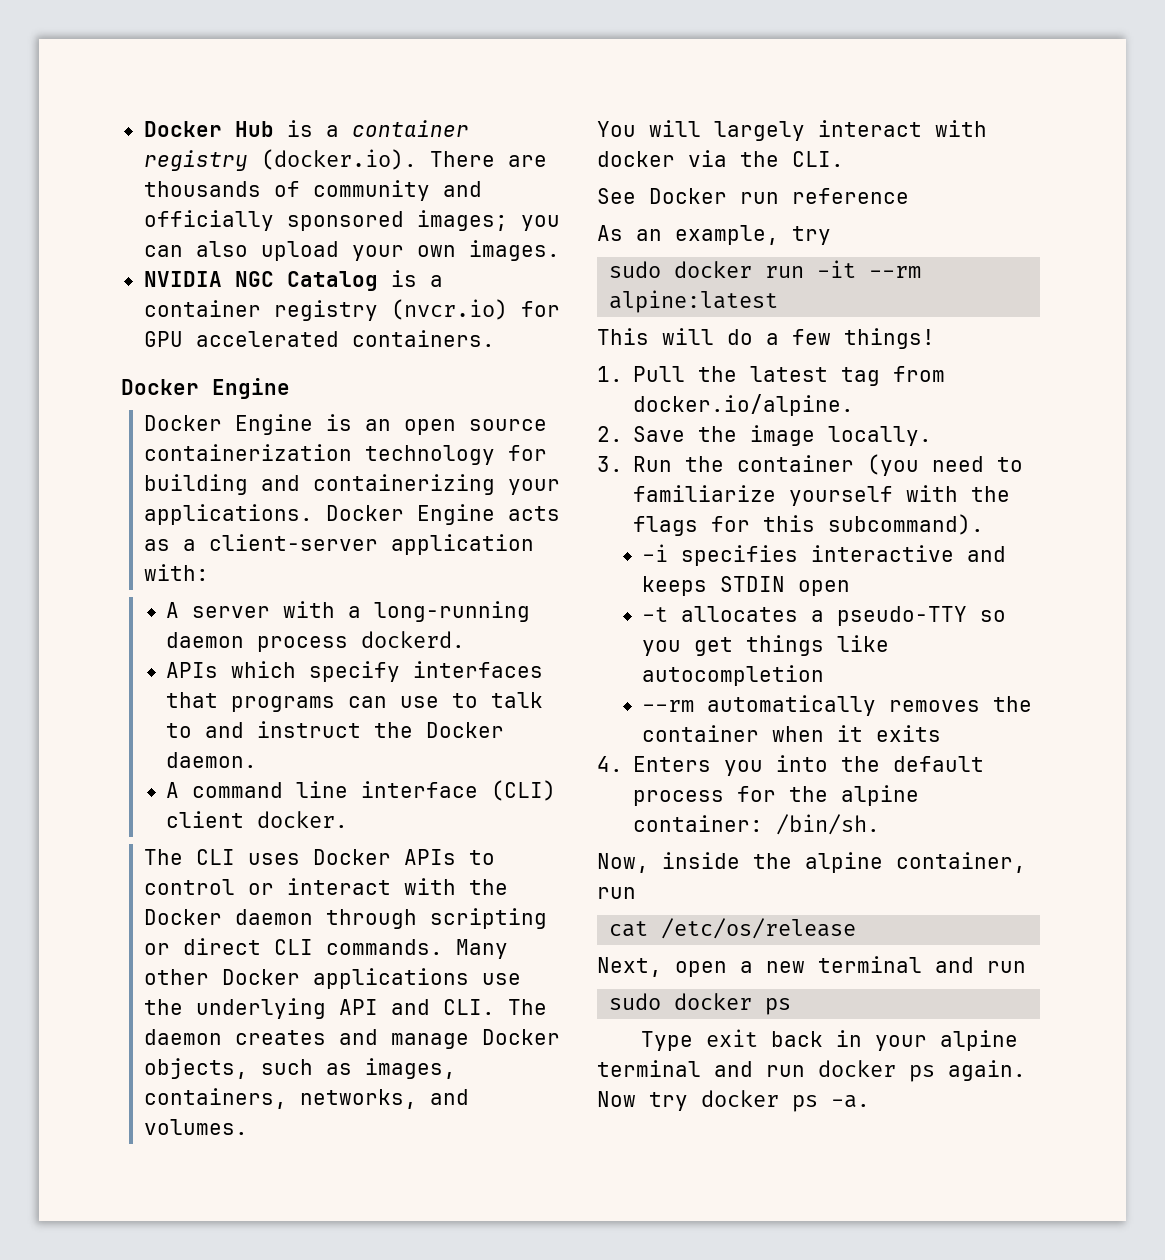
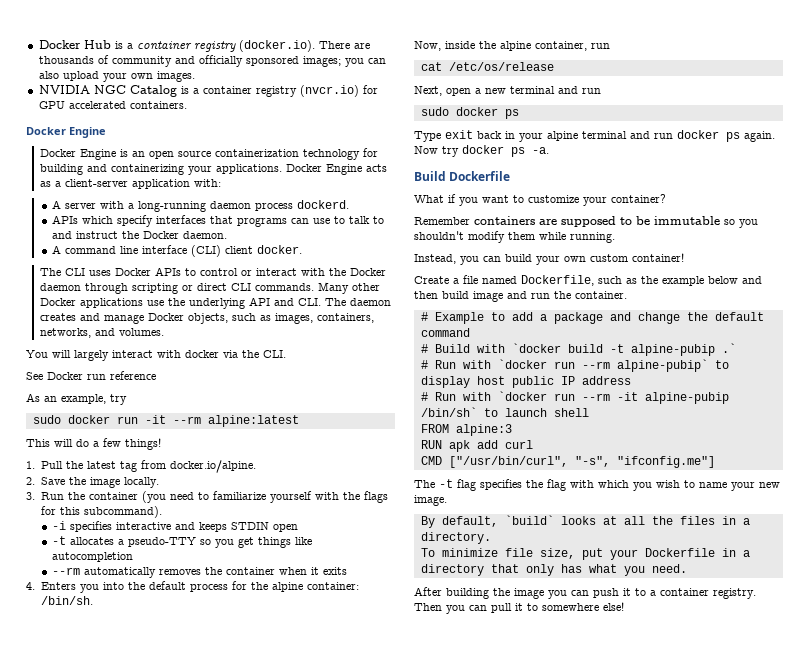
(870, 1101) none -> [414,171,511,181] [414,194,666,206] [414,216,758,228] [414,231,615,243] [414,253,684,265] [414,275,762,286] [414,291,627,302] [420,312,764,324] [420,328,470,337] [420,343,736,356] [420,359,729,372] [420,376,631,388] [420,391,729,404] [420,407,589,417] [420,424,512,436] [420,440,533,452] [420,456,715,468] [414,479,780,491] [414,495,447,506] [420,515,750,528] [420,532,491,544] [420,548,750,560] [420,564,687,576] [414,587,756,599] [414,602,624,614] // Build Dockerfile // What if you want to customize your container? // Remember containers are supposed to be immutable so you shouldn't modify them while running. // Instead, you can build your own custom container! // Create a file named Dockerfile, such as the example below and then build image and run the container. // # Example to add a package and change the default command // # Build with `docker build -t alpine-pubip .` // # Run with `docker run --rm alpine-pubip` to display host public IP address // # Run with `docker run --rm -it alpine-pubip /bin/sh` to launch shell // FROM alpine:3 // RUN apk add curl // CMD ["/usr/bin/curl", "-s", "ifconfig.me"] // The -t flag specifies the flag with which you wish to name your new image. // By default, `build` looks at all the files in a directory. // To minimize file size, put your Dockerfile in a directory that only has what you need. // After building the image you can push it to a container registry. Then you can pull it to somewhere else!

